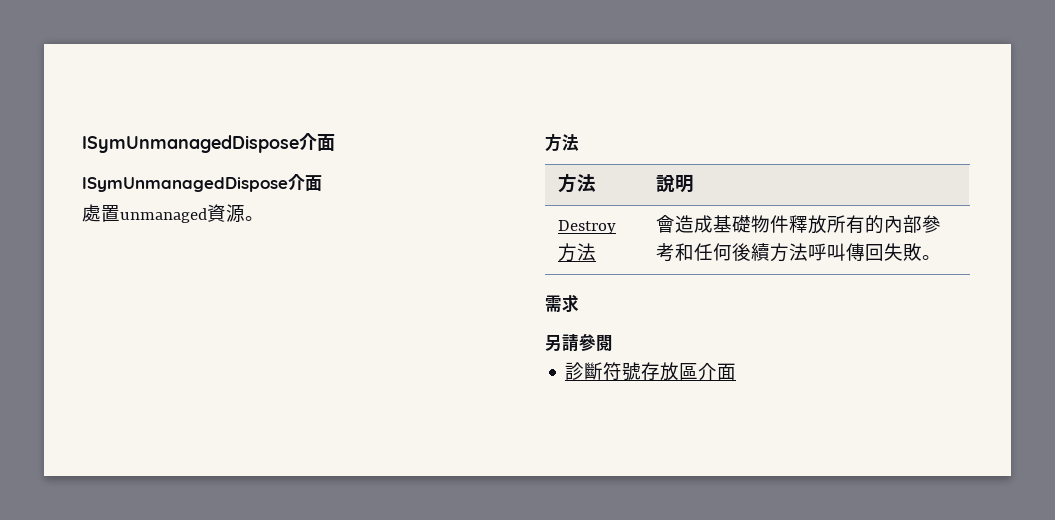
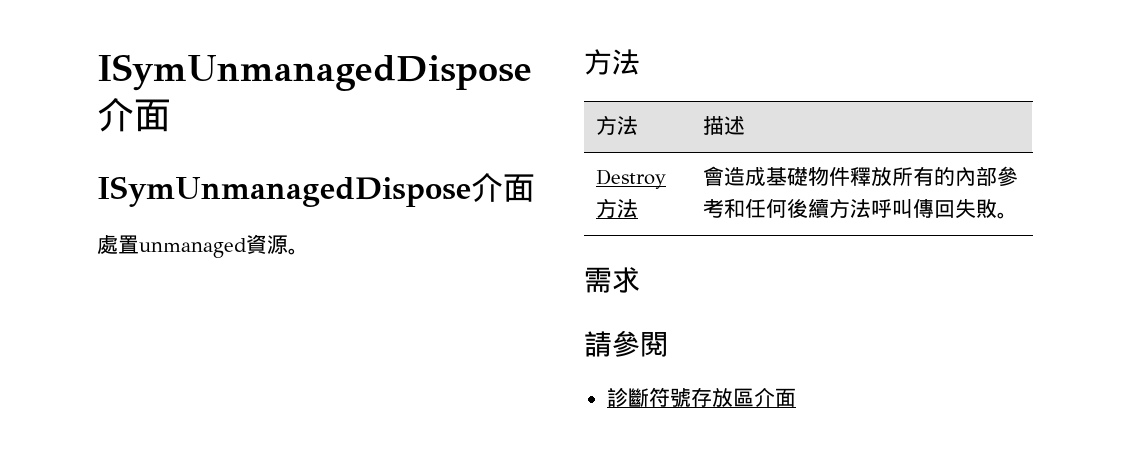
[656,174,695,193] 說明 -> [702,116,745,135] 描述
[545,335,562,351] 另 -> (640, 280) none

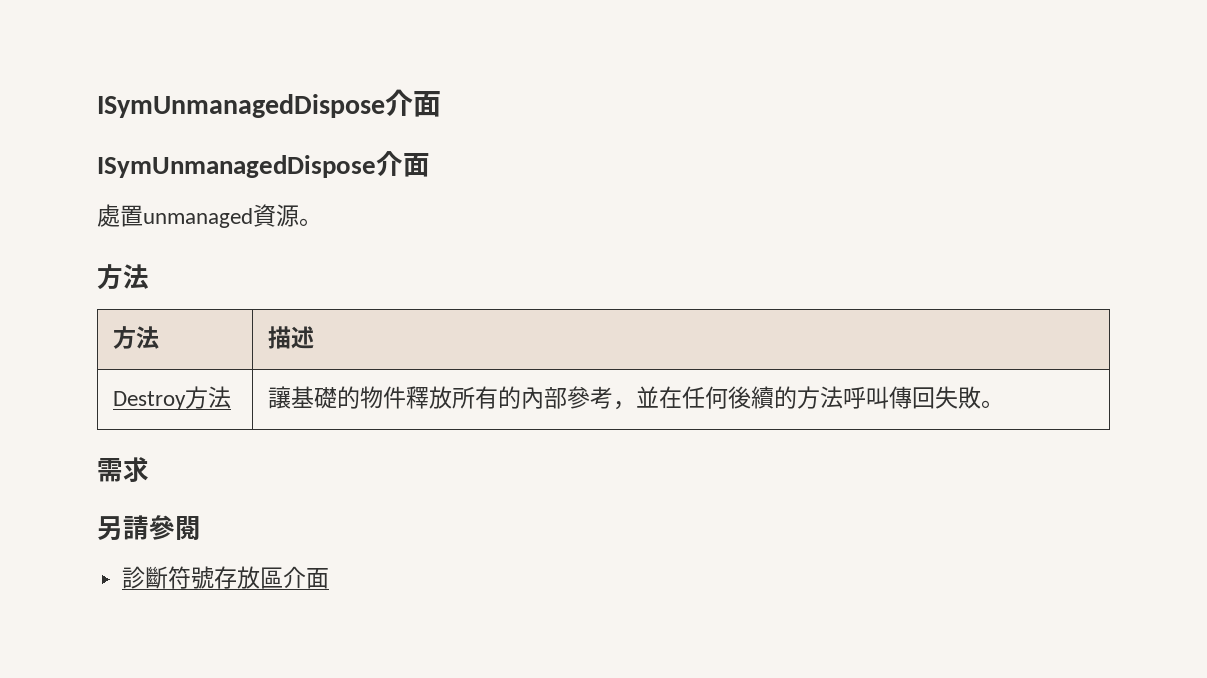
[702,166,808,186] 會造成基礎 -> [267,386,360,409] 讓基礎的
[723,198,745,218] 和 -> [612,386,682,410] ，並在
(829, 209) none -> [773,386,797,409] 的
(640, 280) none -> [97,516,123,540] 另

